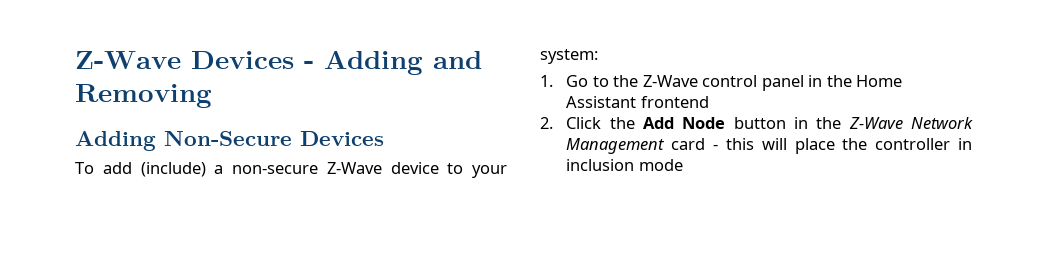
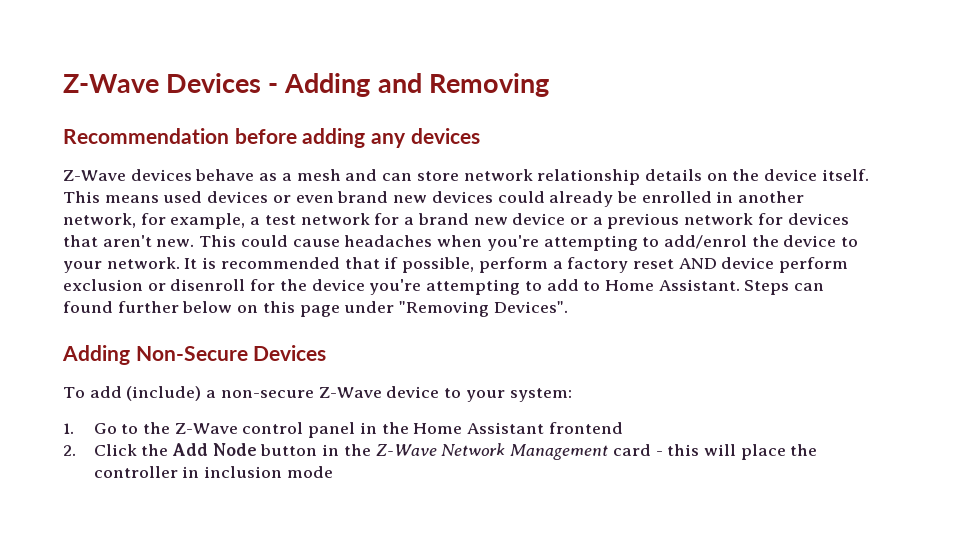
(212, 96) none -> [63,128,480,148] [63,169,869,185] [63,191,805,207] [63,213,849,229] [63,235,859,251] [63,257,849,273] [63,279,825,295] [63,301,568,317] // Recommendation before adding any devices // Z-Wave devices behave as a mesh and can store network relationship details on the device itself. This means used devices or even brand new devices could already be enrolled in another network, for example, a test network for a brand new device or a previous network for devices that aren't new. This could cause headaches when you're attempting to add/enrol the device to your network. It is recommended that if possible, perform a factory reset AND device perform exclusion or disenroll for the device you're attempting to add to Home Assistant. Steps can found further below on this page under "Removing Devices".

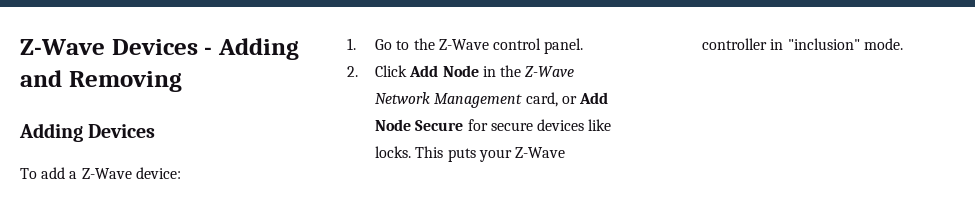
[63,128,480,148] [63,169,869,185] [63,191,805,207] [63,213,849,229] [63,235,859,251] [63,257,849,273] [63,279,825,295] [63,301,568,317] [62,345,248,365] // Recommendation before adding any devices // Z-Wave devices behave as a mesh and can store network relationship details on the device itself. This means used devices or even brand new devices could already be enrolled in another network, for example, a test network for a brand new device or a previous network for devices that aren't new. This could cause headaches when you're attempting to add/enrol the device to your network. It is recommended that if possible, perform a factory reset AND device perform exclusion or disenroll for the device you're attempting to add to Home Assistant. Steps can found further below on this page under "Removing Devices". // Adding Non-Secure -> [19,123,83,142] // Adding
[126,386,572,402] (include) a non-secure Z-Wave device to your system: -> [69,167,181,179] a Z-Wave device:
[308,422,623,438] panel in the Home Assistant frontend -> [544,38,584,54] panel.
[141,443,318,456] the Add Node button -> [409,65,479,77] Add Node
[612,444,818,460] [93,466,333,478] card - this will place the controller in inclusion mode -> [525,92,608,107] [375,119,612,131] [375,146,565,162] [702,38,903,50] card, or Add Node Secure for secure devices like locks. This puts your Z-Wave controller in "inclusion" mode.

